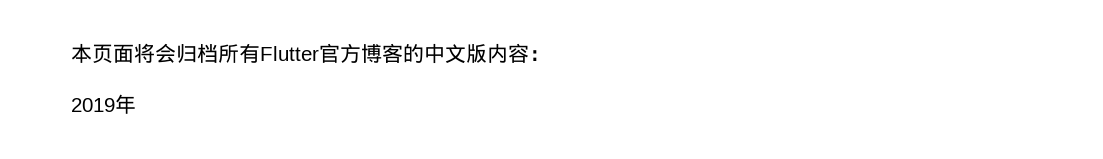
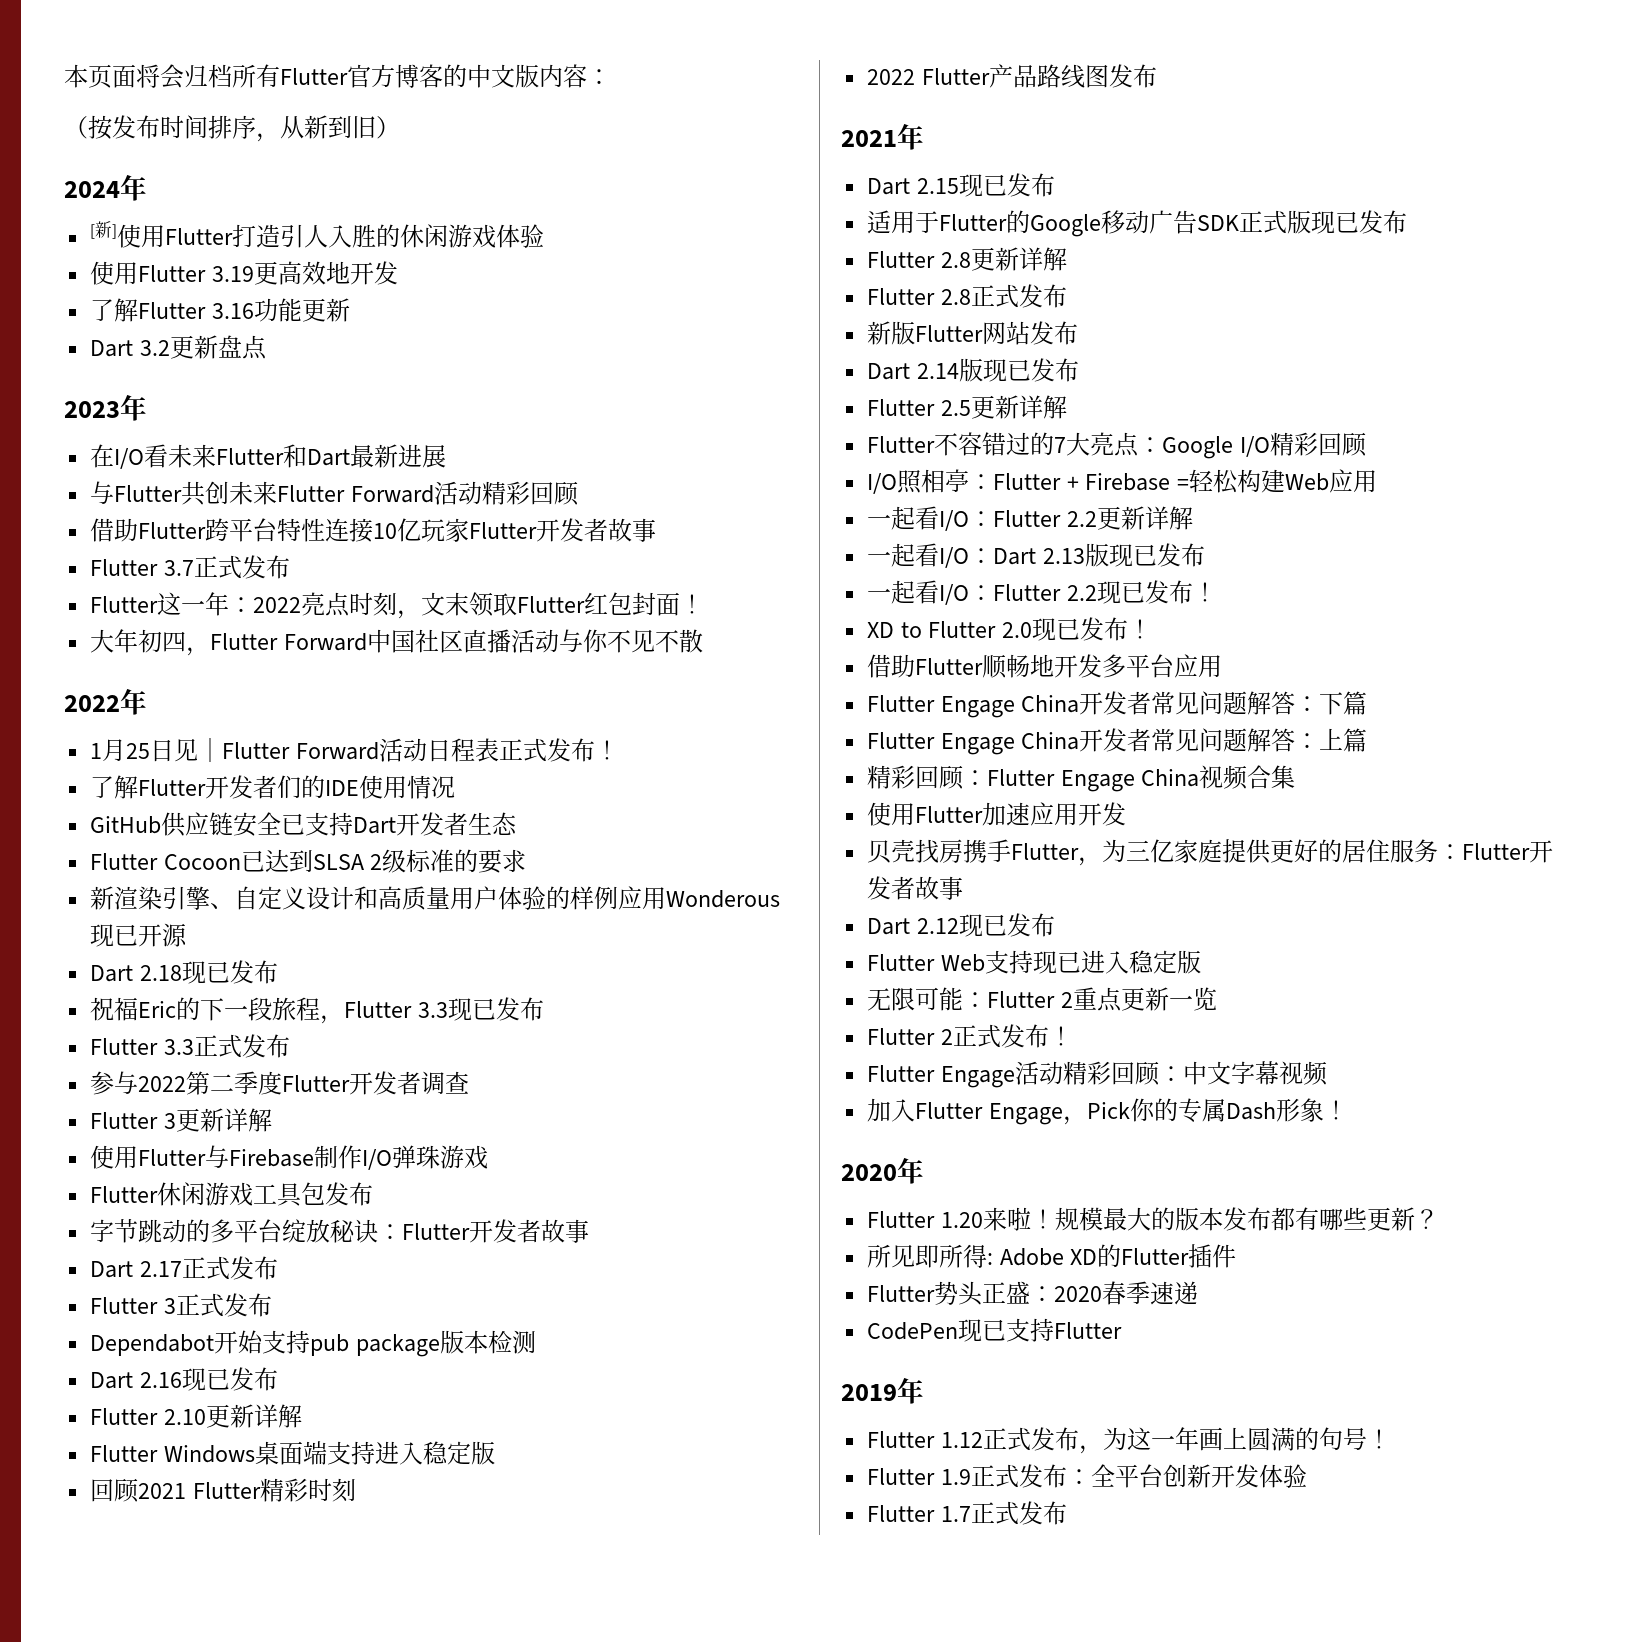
[71,94,136,114] 2019年 -> [64,115,400,142] [64,174,147,201] [90,221,545,248] [90,261,398,285] [90,298,350,322] [90,335,267,360] [64,394,147,421] [90,444,447,469] [90,481,579,506] [90,518,657,542] [90,555,290,579] [90,592,705,619] [90,629,703,656] [64,688,147,715] [90,738,619,763] [90,775,456,799] [90,812,518,837] [90,849,527,874] [90,886,781,910] [90,923,188,947] [90,960,278,984] [90,997,544,1024] [90,1034,290,1058] [90,1071,470,1095] [90,1108,272,1132] [90,1145,489,1170] [90,1182,374,1207] [90,1219,590,1243] [90,1256,278,1280] [90,1293,272,1317] [90,1330,536,1357] [90,1367,278,1391] [90,1404,302,1428] [90,1441,495,1465] [90,1478,356,1503] [867,64,1157,88] [841,123,924,150] [867,173,1055,197] [867,210,1408,237] [867,247,1067,271] [867,284,1067,308] [867,321,1079,345] [867,358,1079,382] [867,395,1067,419] [867,432,1367,459] [867,469,1377,494] [867,506,1193,531] [867,543,1205,568] [867,580,1217,605] [867,617,1152,641] [867,654,1223,679] [867,691,1368,718] [867,728,1368,755] [867,765,1296,792] [867,802,1127,826] [867,839,1554,866] [867,876,964,900] [867,913,1055,937] [867,950,1201,974] [867,987,1217,1012] [867,1024,1073,1048] [867,1061,1328,1088] [867,1098,1348,1125] [841,1157,924,1184] [867,1207,1439,1231] [867,1244,1237,1268] [867,1281,1199,1306] [867,1318,1123,1342] [841,1377,924,1404] [867,1427,1391,1454] [867,1464,1307,1488] [867,1501,1067,1525] （按发布时间排序，从新到旧） // 2024年 // [新]使用Flutter打造引人入胜的休闲游戏体验 // 使用Flutter 3.19更高效地开发 // 了解Flutter 3.16功能更新 // Dart 3.2更新盘点 // 2023年 // 在I/O看未来Flutter和Dart最新进展 // 与Flutter共创未来Flutter Forward活动精彩回顾 // 借助Flutter跨平台特性连接10亿玩家Flutter开发者故事 // Flutter 3.7正式发布 // Flutter这一年：2022亮点时刻，文末领取Flutter红包封面！ // 大年初四，Flutter Forward中国社区直播活动与你不见不散 // 2022年 // 1月25日见｜Flutter Forward活动日程表正式发布！ // 了解Flutter开发者们的IDE使用情况 // GitHub供应链安全已支持Dart开发者生态 // Flutter Cocoon已达到SLSA 2级标准的要求 // 新渲染引擎、自定义设计和高质量用户体验的样例应用Wonderous现已开源 // Dart 2.18现已发布 // 祝福Eric的下一段旅程，Flutter 3.3现已发布 // Flutter 3.3正式发布 // 参与2022第二季度Flutter开发者调查 // Flutter 3更新详解 // 使用Flutter与Firebase制作I/O弹珠游戏 // Flutter休闲游戏工具包发布 // 字节跳动的多平台绽放秘诀：Flutter开发者故事 // Dart 2.17正式发布 // Flutter 3正式发布 // Dependabot开始支持pub package版本检测 // Dart 2.16现已发布 // Flutter 2.10更新详解 // Flutter Windows桌面端支持进入稳定版 // 回顾2021 Flutter精彩时刻 // 2022 Flutter产品路线图发布 // 2021年 // Dart 2.15现已发布 // 适用于Flutter的Google移动广告SDK正式版现已发布 // Flutter 2.8更新详解 // Flutter 2.8正式发布 // 新版Flutter网站发布 // Dart 2.14版现已发布 // Flutter 2.5更新详解 // Flutter不容错过的7大亮点：Google I/O精彩回顾 // I/O照相亭：Flutter + Firebase =轻松构建Web应用 // 一起看I/O：Flutter 2.2更新详解 // 一起看I/O：Dart 2.13版现已发布 // 一起看I/O：Flutter 2.2现已发布！ // XD to Flutter 2.0现已发布！ // 借助Flutter顺畅地开发多平台应用 // Flutter Engage China开发者常见问题解答：下篇 // Flutter Engage China开发者常见问题解答：上篇 // 精彩回顾：Flutter Engage China视频合集 // 使用Flutter加速应用开发 // 贝壳找房携手Flutter，为三亿家庭提供更好的居住服务：Flutter开发者故事 // Dart 2.12现已发布 // Flutter Web支持现已进入稳定版 // 无限可能：Flutter 2重点更新一览 // Flutter 2正式发布！ // Flutter Engage活动精彩回顾：中文字幕视频 // 加入Flutter Engage，Pick你的专属Dash形象！ // 2020年 // Flutter 1.20来啦！规模最大的版本发布都有哪些更新？ // 所见即所得: Adobe XD的Flutter插件 // Flutter势头正盛：2020春季速递 // CodePen现已支持Flutter // 2019年 // Flutter 1.12正式发布，为这一年画上圆满的句号！ // Flutter 1.9正式发布：全平台创新开发体验 // Flutter 1.7正式发布

